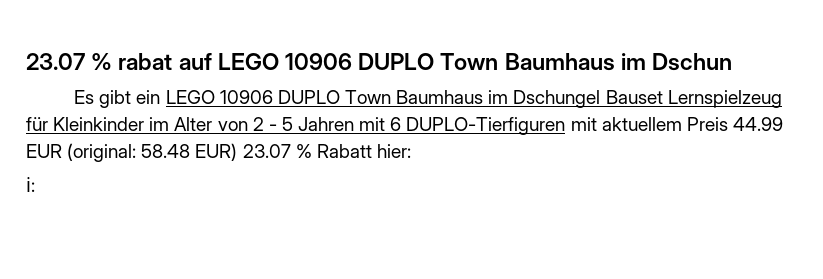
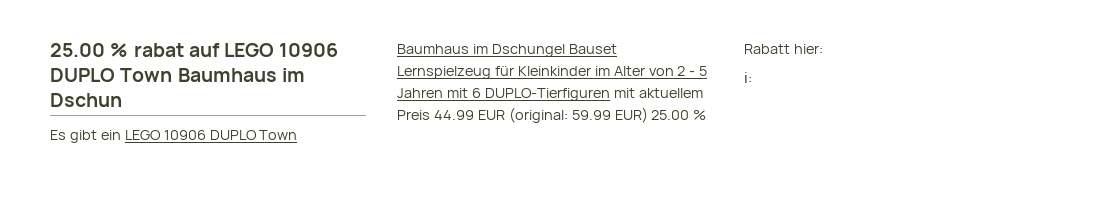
[26,53,85,70] 23.07 -> [50,43,105,57] 25.00
[141,143,291,161] 58.48 EUR) 23.07 -> [571,107,690,123] 59.99 EUR) 25.00

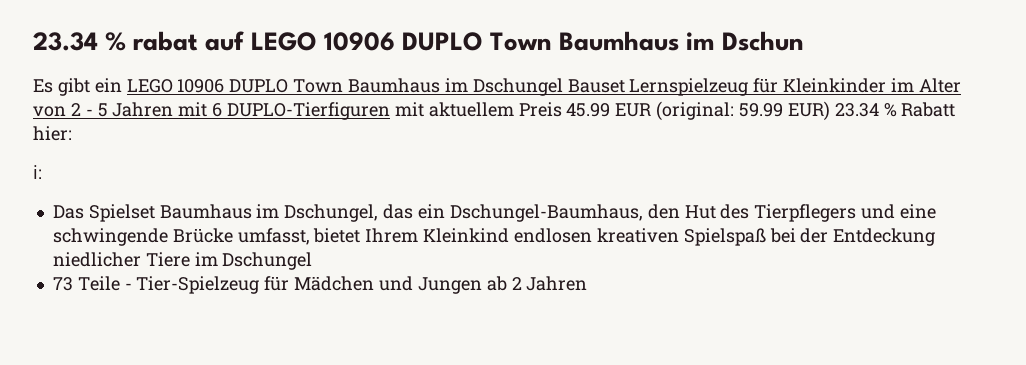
[50,43,105,57] 25.00 -> [33,32,98,51] 23.34
[433,110,474,120] 44.99 -> [566,103,611,117] 45.99
[651,110,690,120] 25.00 -> [834,103,879,117] 23.34
(752, 77) none -> [52,204,936,222] [52,228,936,246] [52,252,313,270] [52,276,588,294] // Das Spielset Baumhaus im Dschungel, das ein Dschungel-Baumhaus, den Hut des Tierpflegers und eine schwingende Brücke umfasst, bietet Ihrem Kleinkind endlosen kreativen Spielspaß bei der Entdeckung niedlicher Tiere im Dschungel // 73 Teile - Tier-Spielzeug für Mädchen und Jungen ab 2 Jahren

